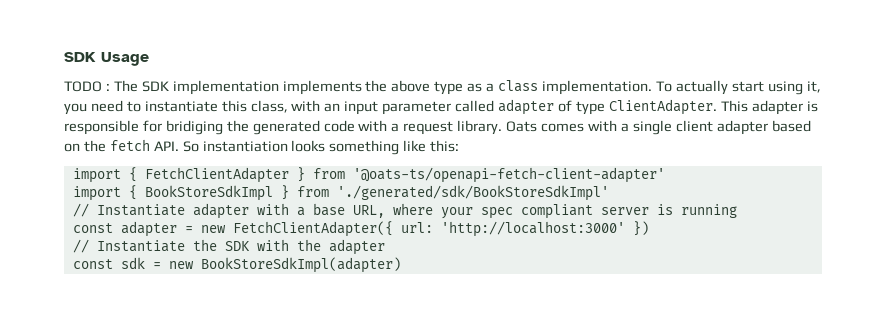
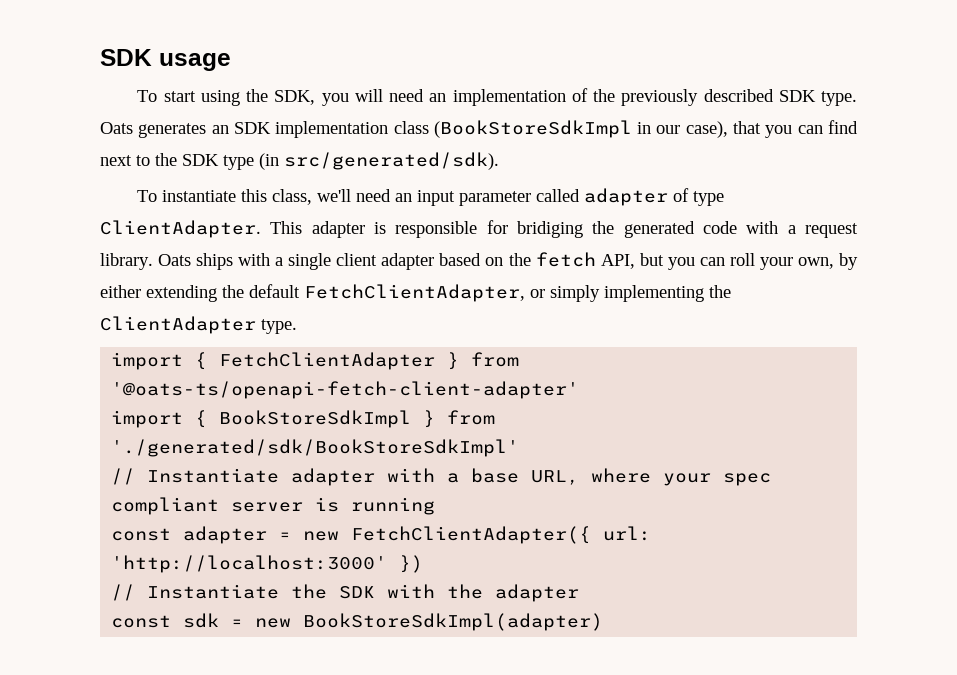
[64,52,149,66] [64,80,821,95] [64,100,141,115] SDK Usage // TODO : The SDK implementation implements the above type as a class implementation. To actually start using it, you need to -> [100,49,231,71] [137,88,857,106] [100,120,858,138] [100,152,499,170] [137,190,158,202] SDK usage // To start using the SDK, you will need an implementation of the previously described SDK type. Oats generates an SDK implementation class (BookStoreSdkImpl in our case), that you can find next to the SDK type (in src/generated/sdk). // To
[291,100,321,112] with -> [317,189,392,202] we'll need
[541,123,585,132] comes -> [196,253,234,270] ships
[153,140,460,155] API. So instantiation looks something like this: -> [600,253,859,270] [100,284,731,302] [100,316,297,334] API, but you can roll your own, by either extending the default FetchClientAdapter, or simply implementing the ClientAdapter type.

